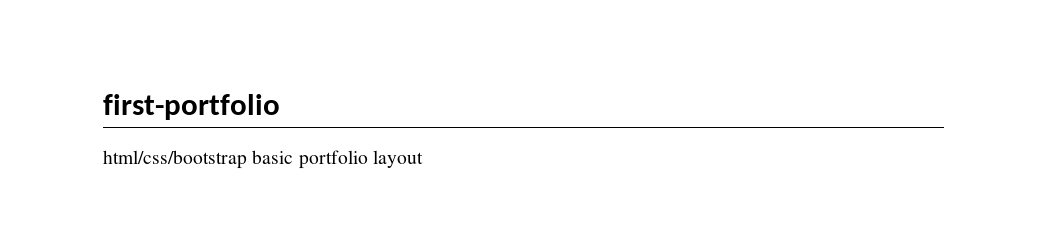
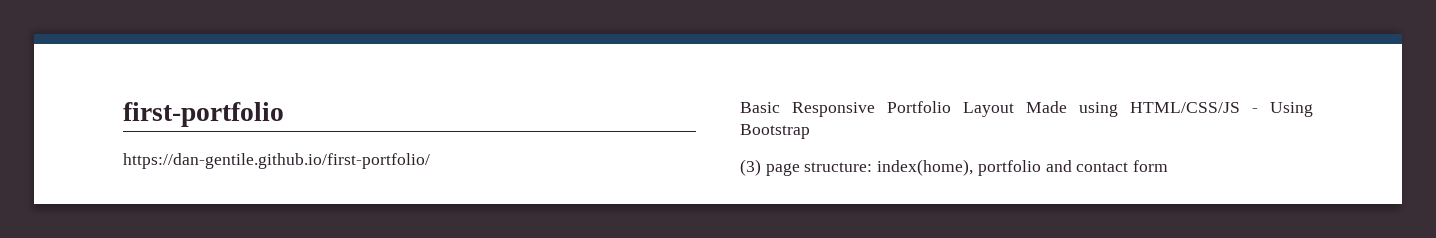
[103,150,423,169] html/css/bootstrap basic portfolio layout -> [123,153,430,169] [740,101,1313,117] [740,124,810,139] [740,159,1169,176] https://dan-gentile.github.io/first-portfolio/ // Basic Responsive Portfolio Layout Made using HTML/CSS/JS - Using Bootstrap // (3) page structure: index(home), portfolio and contact form

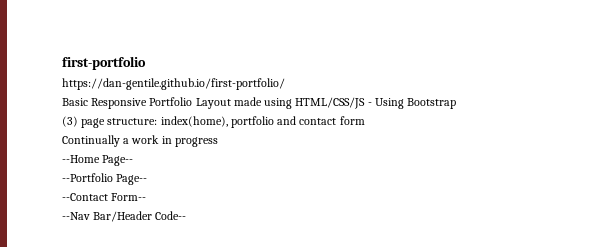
[1026,101,1067,113] Made -> [233,97,262,106] made
(1169, 166) none -> [62,135,218,147] [62,155,134,166] [62,173,148,185] [62,193,147,201] [62,211,187,222] // Continually a work in progress // --Home Page-- // --Portfolio Page-- // --Contact Form-- // --Nav Bar/Header Code--

